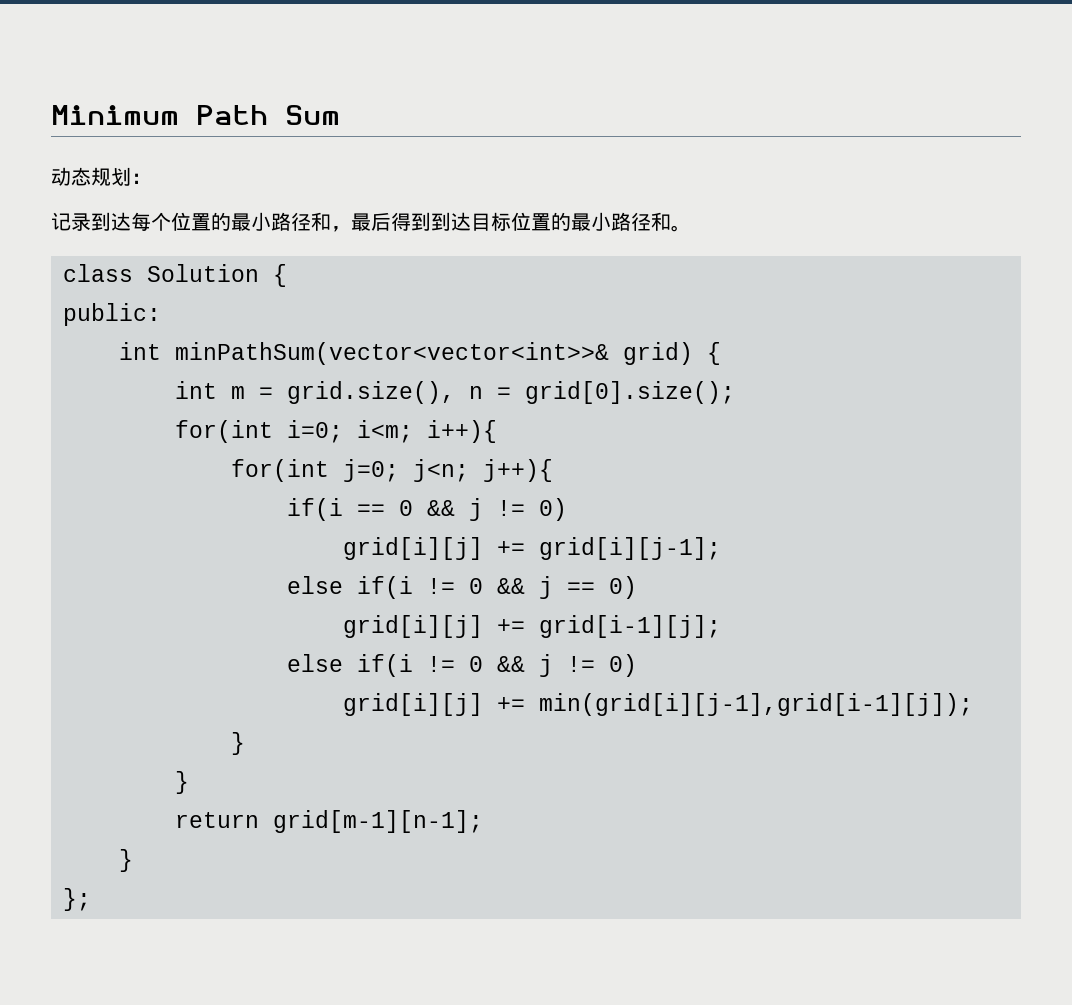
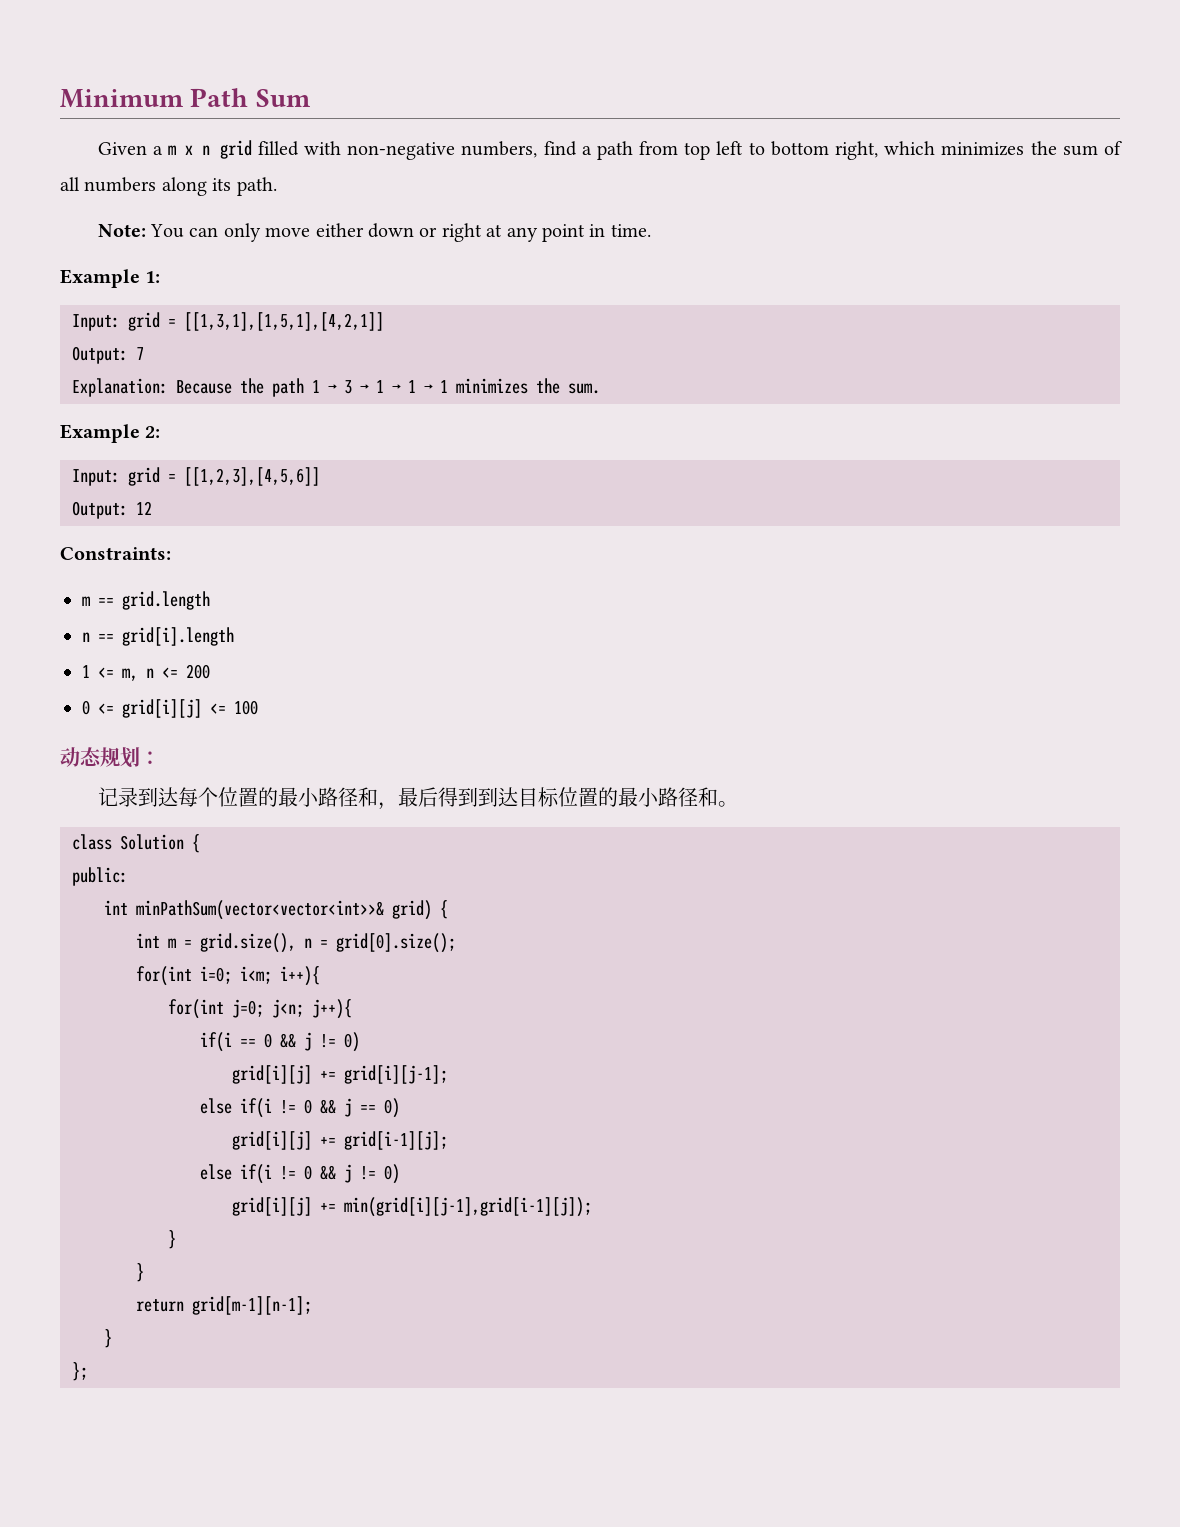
(340, 115) none -> [97,140,1123,160] [60,177,277,196] [97,223,651,242] [60,269,161,288] [72,312,384,331] [72,346,144,364] [72,378,600,397] [60,424,161,443] [72,467,320,486] [72,501,152,519] [60,547,171,560] [82,591,210,610] [82,627,234,646] [82,664,210,681] [82,699,258,718] // Given a m x n grid filled with non-negative numbers, find a path from top left to bottom right, which minimizes the sum of all numbers along its path. // Note: You can only move either down or right at any point in time. // Example 1: // Input: grid = [[1,3,1],[1,5,1],[4,2,1]] // Output: 7 // Explanation: Because the path 1 → 3 → 1 → 1 → 1 minimizes the sum. // Example 2: // Input: grid = [[1,2,3],[4,5,6]] // Output: 12 // Constraints: // m == grid.length // n == grid[i].length // 1 <= m, n <= 200 // 0 <= grid[i][j] <= 100

